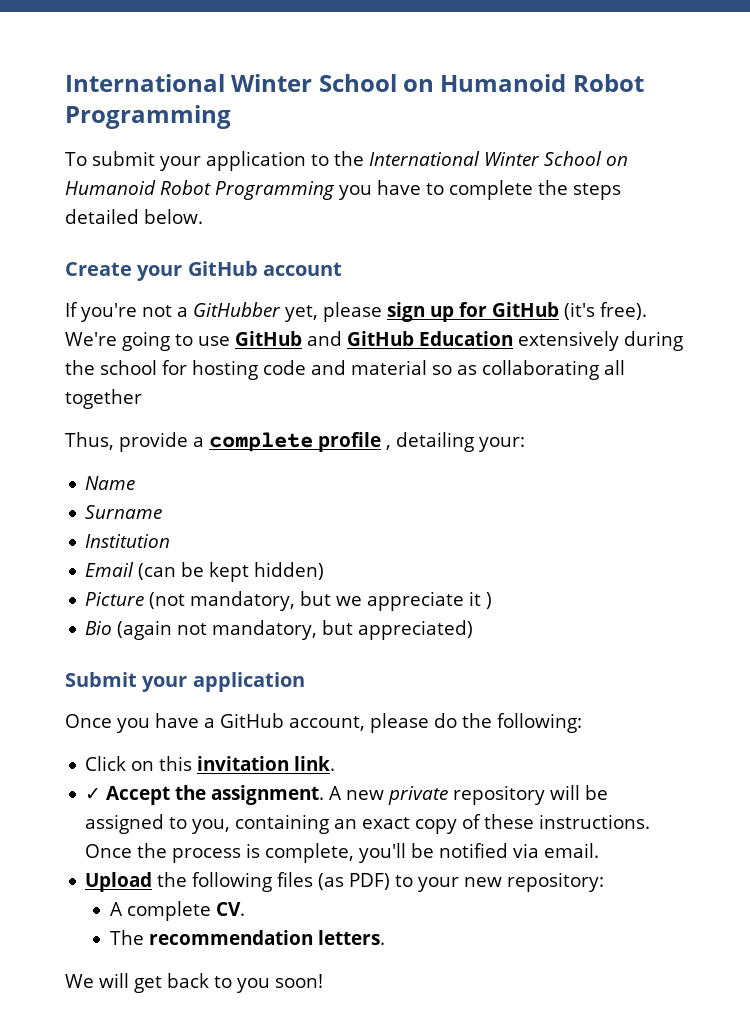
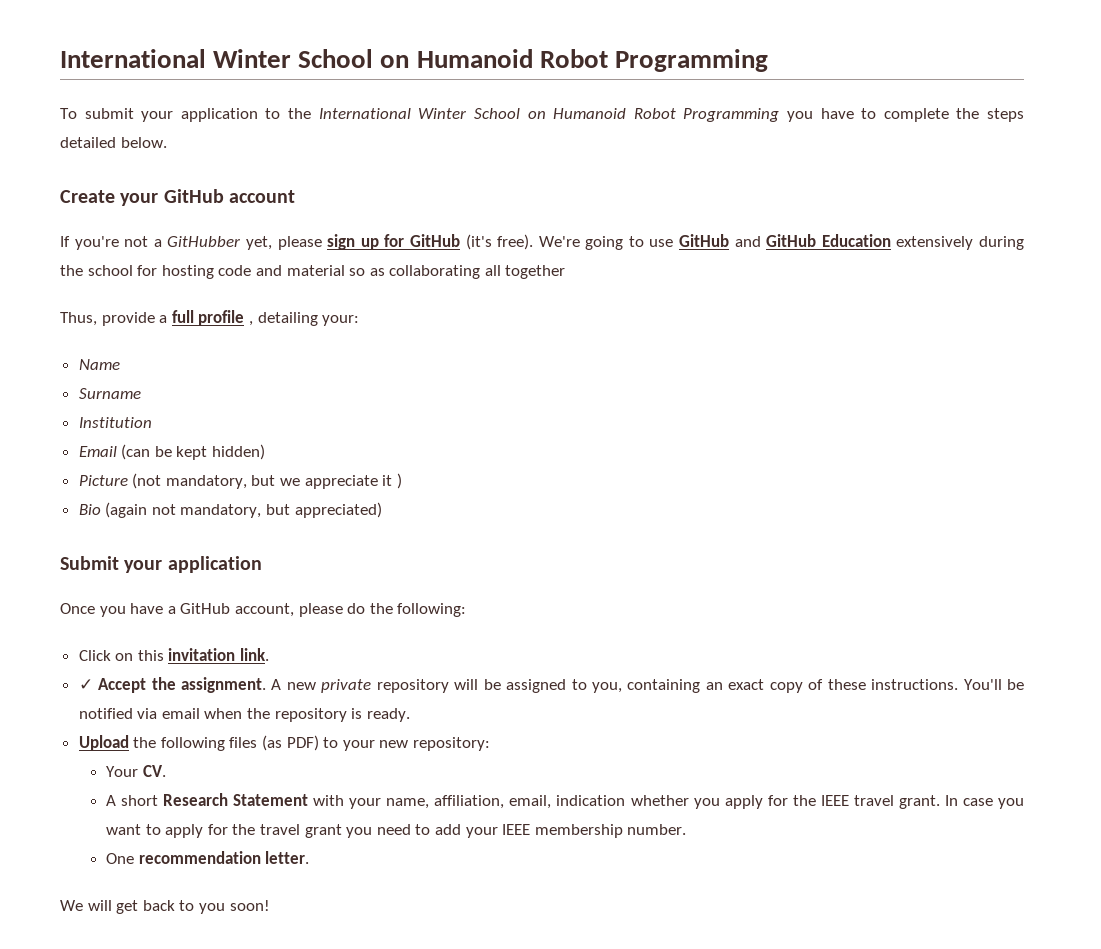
[209,432,313,452] complete -> [171,310,194,323] full
[85,843,600,863] Once the process is complete, you'll be notified via email. -> [963,679,1025,690] [78,708,410,722] You'll be notified via email when the repository is ready.
[109,901,211,921] A complete -> [106,766,139,777] Your
[109,930,385,945] The recommendation letters. -> [106,793,1025,809] [106,824,687,838] [106,851,310,864] A short Research Statement with your name, affiliation, email, indication whether you apply for the IEEE travel grant. In case you want to apply for the travel grant you need to add your IEEE membership number. // One recommendation letter.

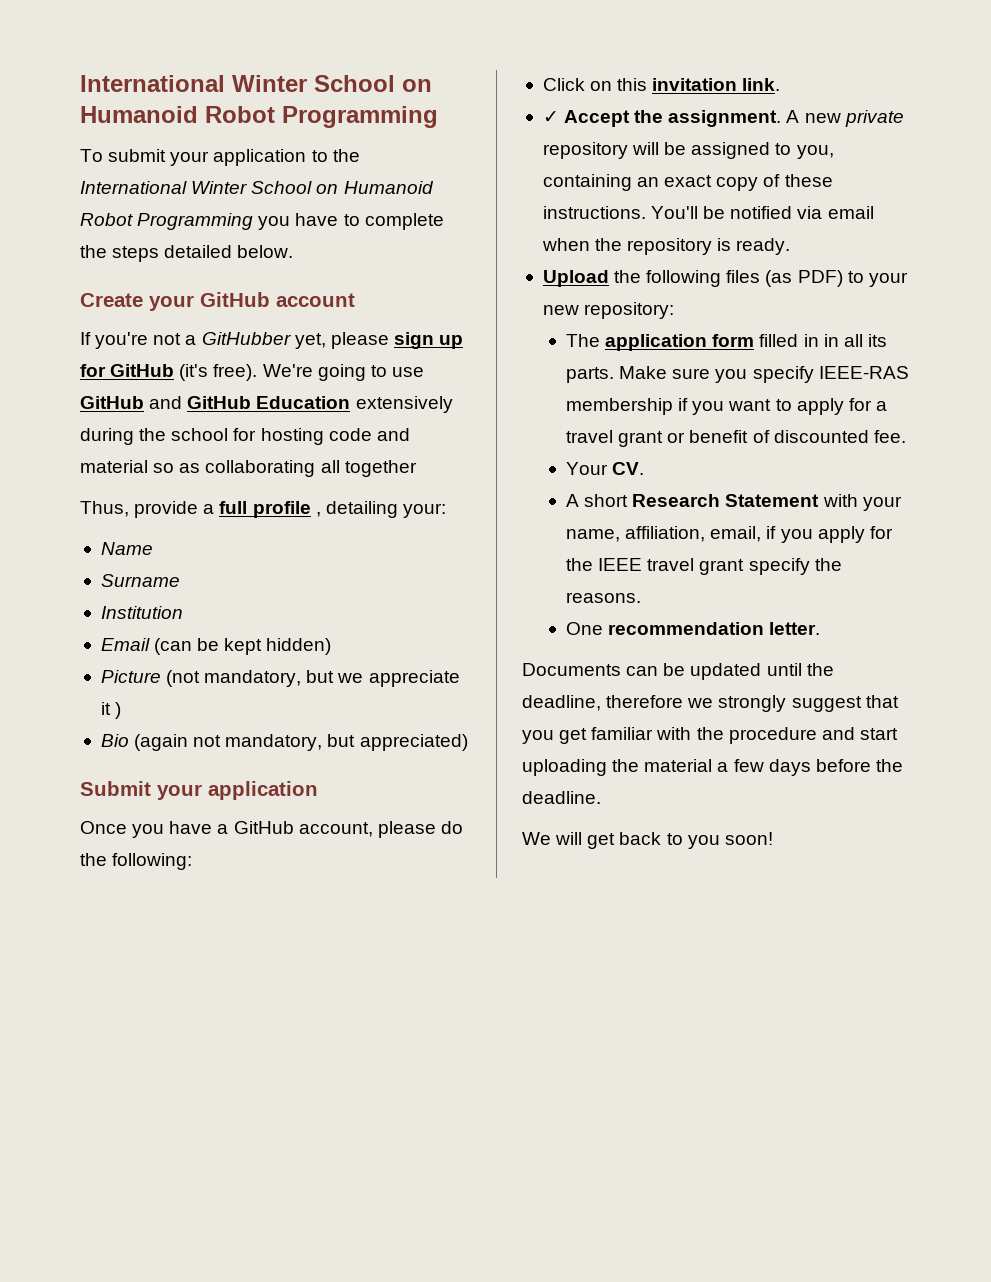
(491, 744) none -> [565,334,887,351] [565,366,909,383] [565,398,887,415] [565,430,906,447] // The application form filled in in all its parts. Make sure you specify IEEE-RAS membership if you want to apply for a travel grant or benefit of discounted fee.
[556,795,689,806] indication whether -> [766,526,777,539] if
[898,795,1025,809] [106,824,687,838] [106,851,310,864] grant. In case you want to apply for the travel grant you need to add your IEEE membership number. // One recommendation letter. -> [699,558,842,575] [565,592,641,603] [565,622,821,635] [522,663,834,680] [522,695,899,712] [522,727,898,744] [522,759,903,776] [522,791,601,804] grant specify the reasons. // One recommendation letter. // Documents can be updated until the deadline, therefore we strongly suggest that you get familiar with the procedure and start uploading the material a few days before the deadline.

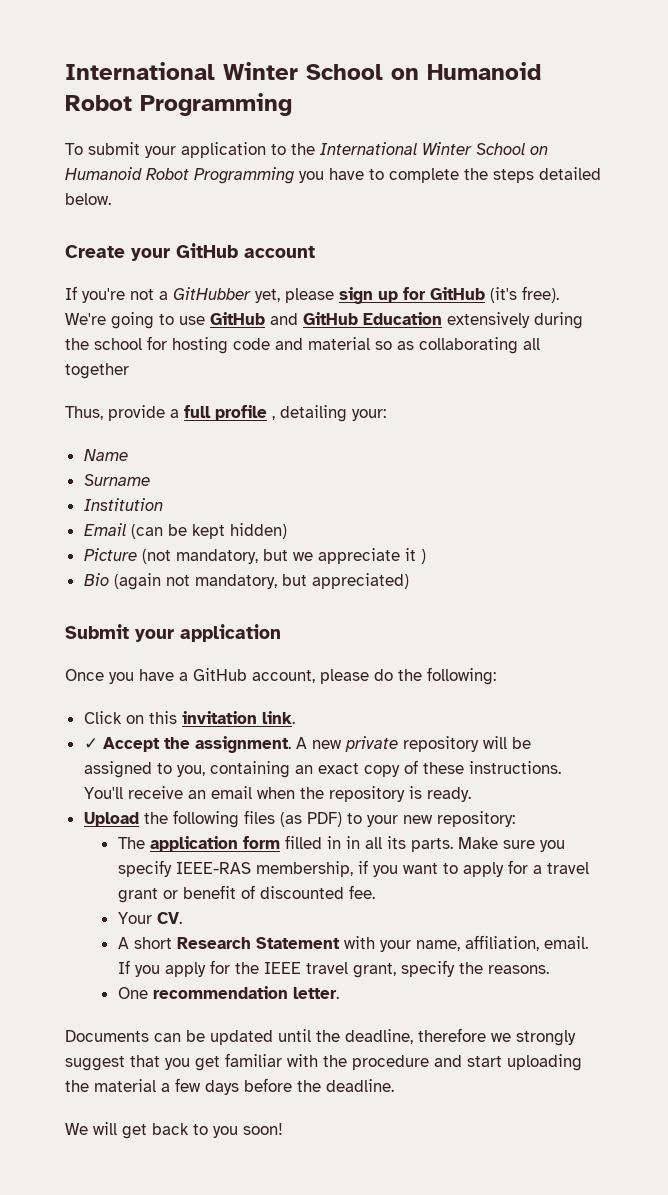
[703,206,823,219] be notified via -> [127,786,206,799] receive an
[565,398,673,415] membership -> [255,861,353,877] membership,
[710,526,777,542] email, if -> [543,936,588,949] [117,960,130,974] email. If
[699,559,745,575] grant -> [352,963,396,978] grant,

